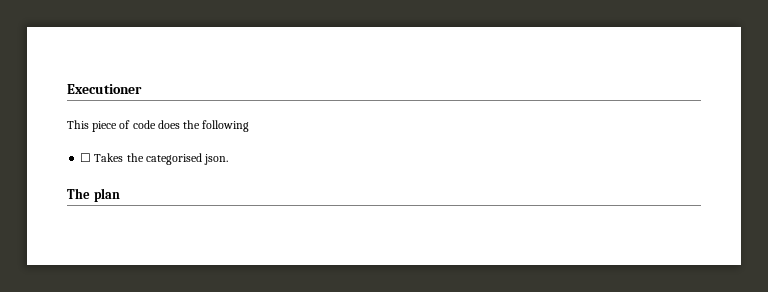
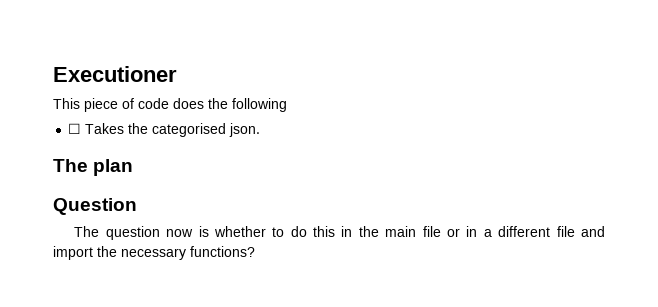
(120, 195) none -> [53,198,137,215] [74,226,606,240] [53,246,255,260] // Question // The question now is whether to do this in the main file or in a different file and import the necessary functions?

